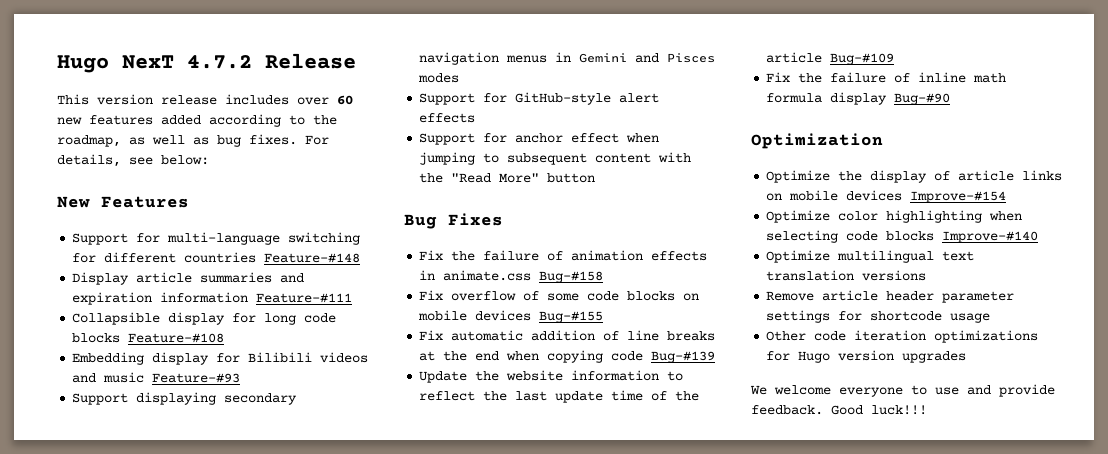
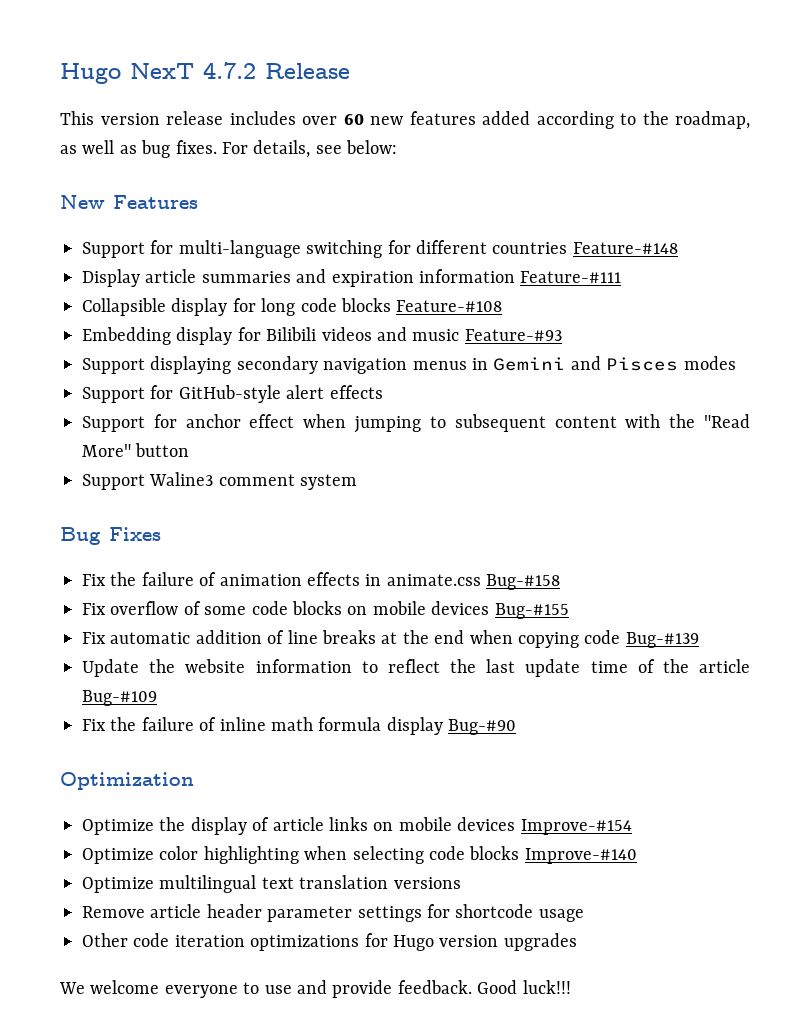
(596, 178) none -> [82,472,358,490] // Support Waline3 comment system

